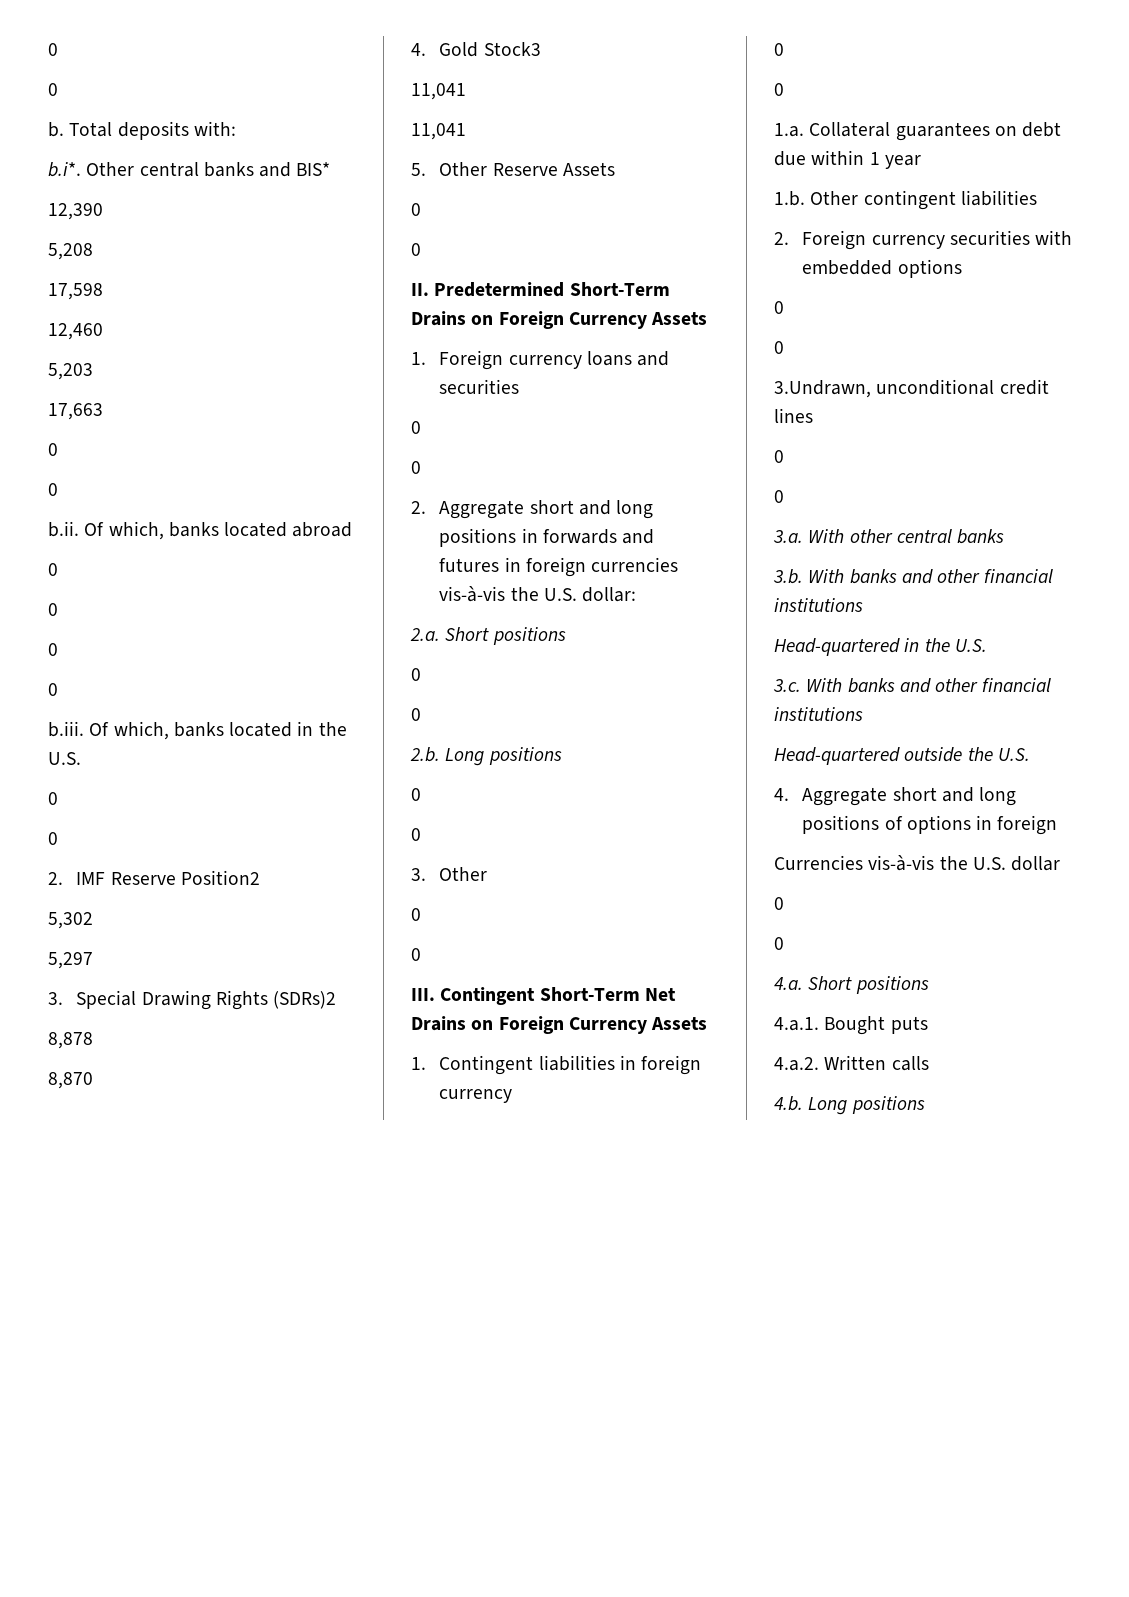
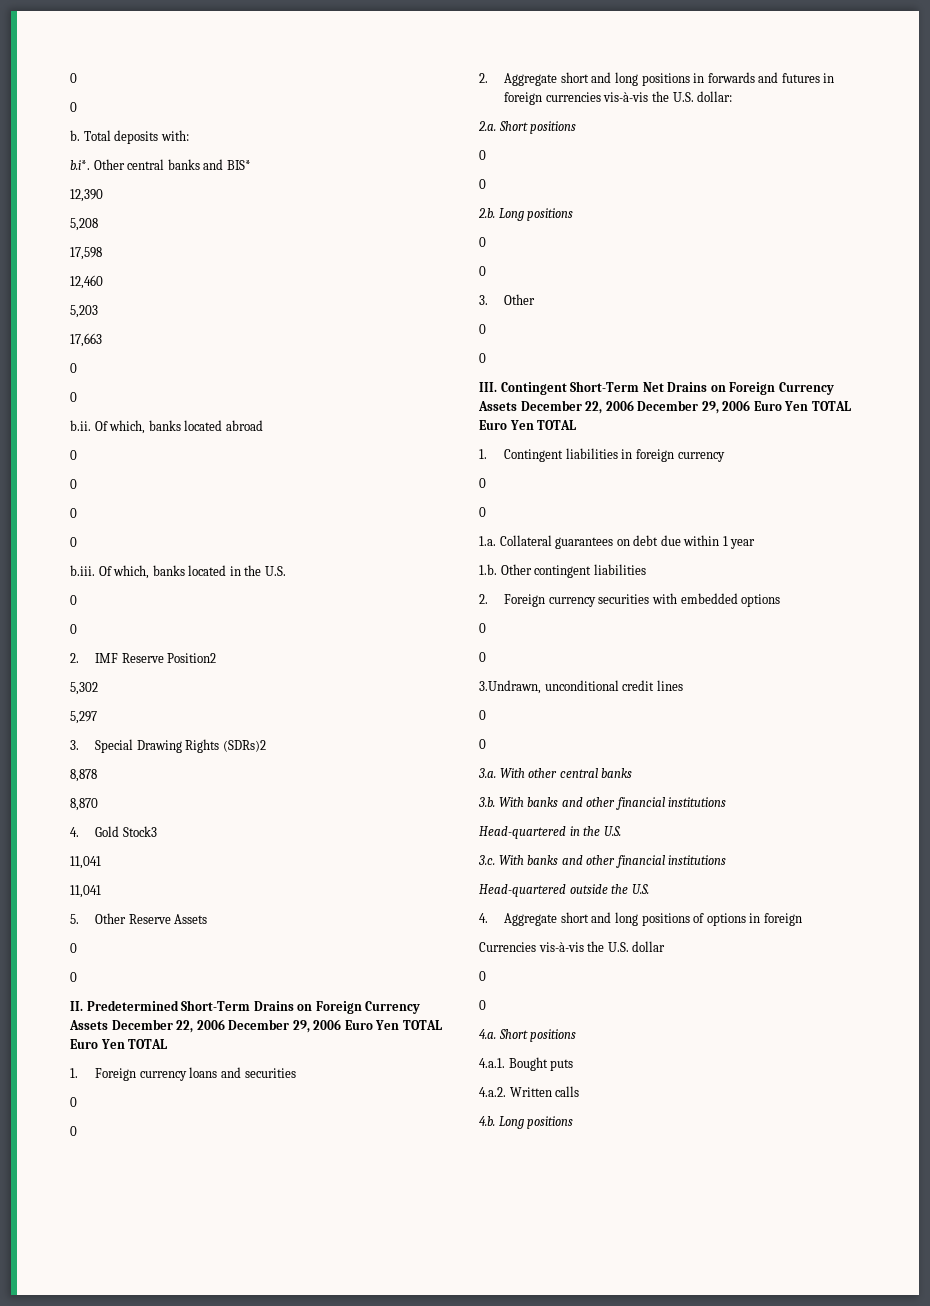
(708, 318) none -> [111,1019,442,1033] [70,1039,168,1049] December 22, 2006 December 29, 2006 Euro Yen TOTAL Euro Yen TOTAL
(708, 1023) none -> [520,400,851,414] [479,420,577,430] December 22, 2006 December 29, 2006 Euro Yen TOTAL Euro Yen TOTAL

